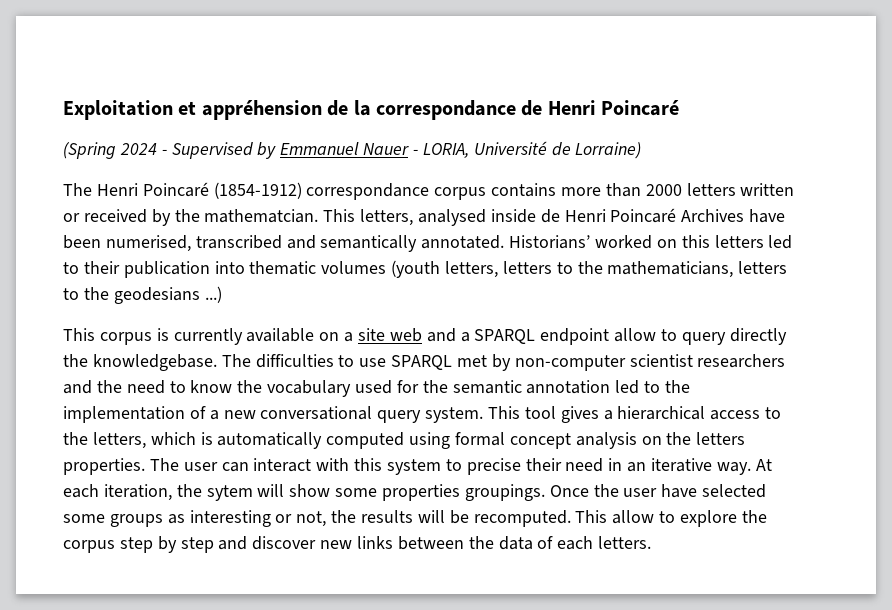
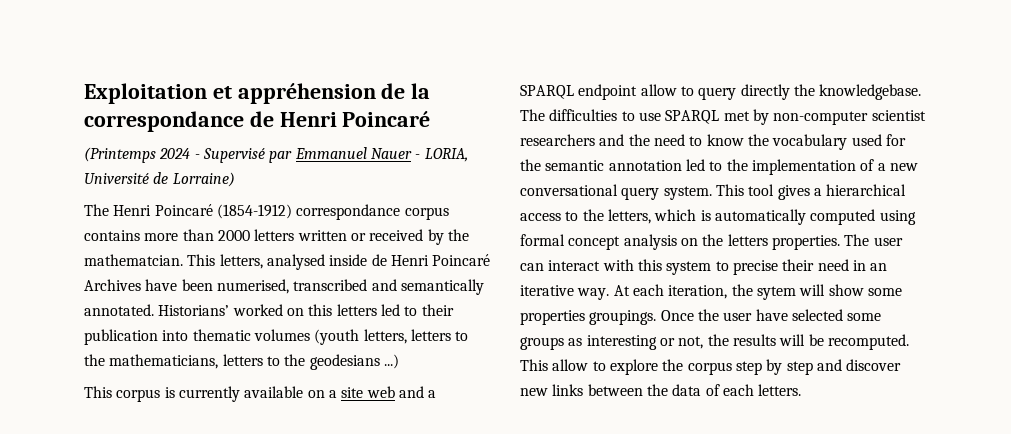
[63,142,116,159] (Spring -> [84,147,156,163] (Printemps
[171,142,277,159] Supervised by -> [202,148,293,163] Supervisé par

